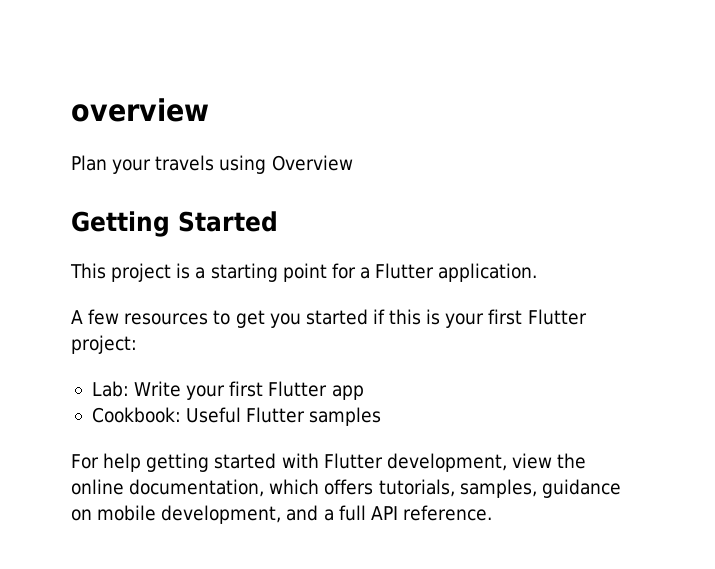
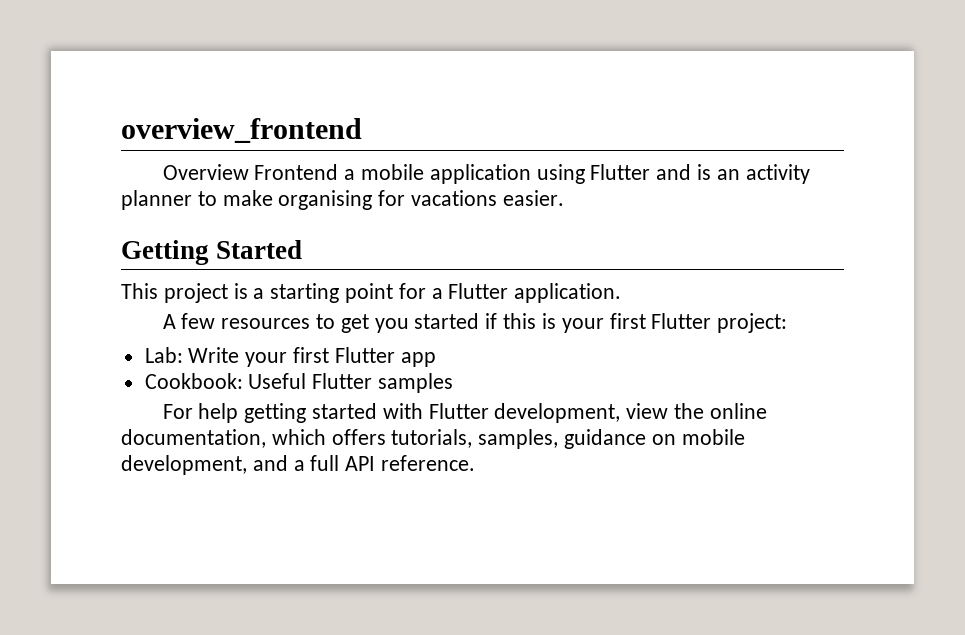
[71,98,209,122] [71,155,353,174] overview // Plan your travels using Overview -> [121,118,362,143] [162,164,810,184] [121,190,564,210] overview_frontend // Overview Frontend a mobile application using Flutter and is an activity planner to make organising for vacations easier.

